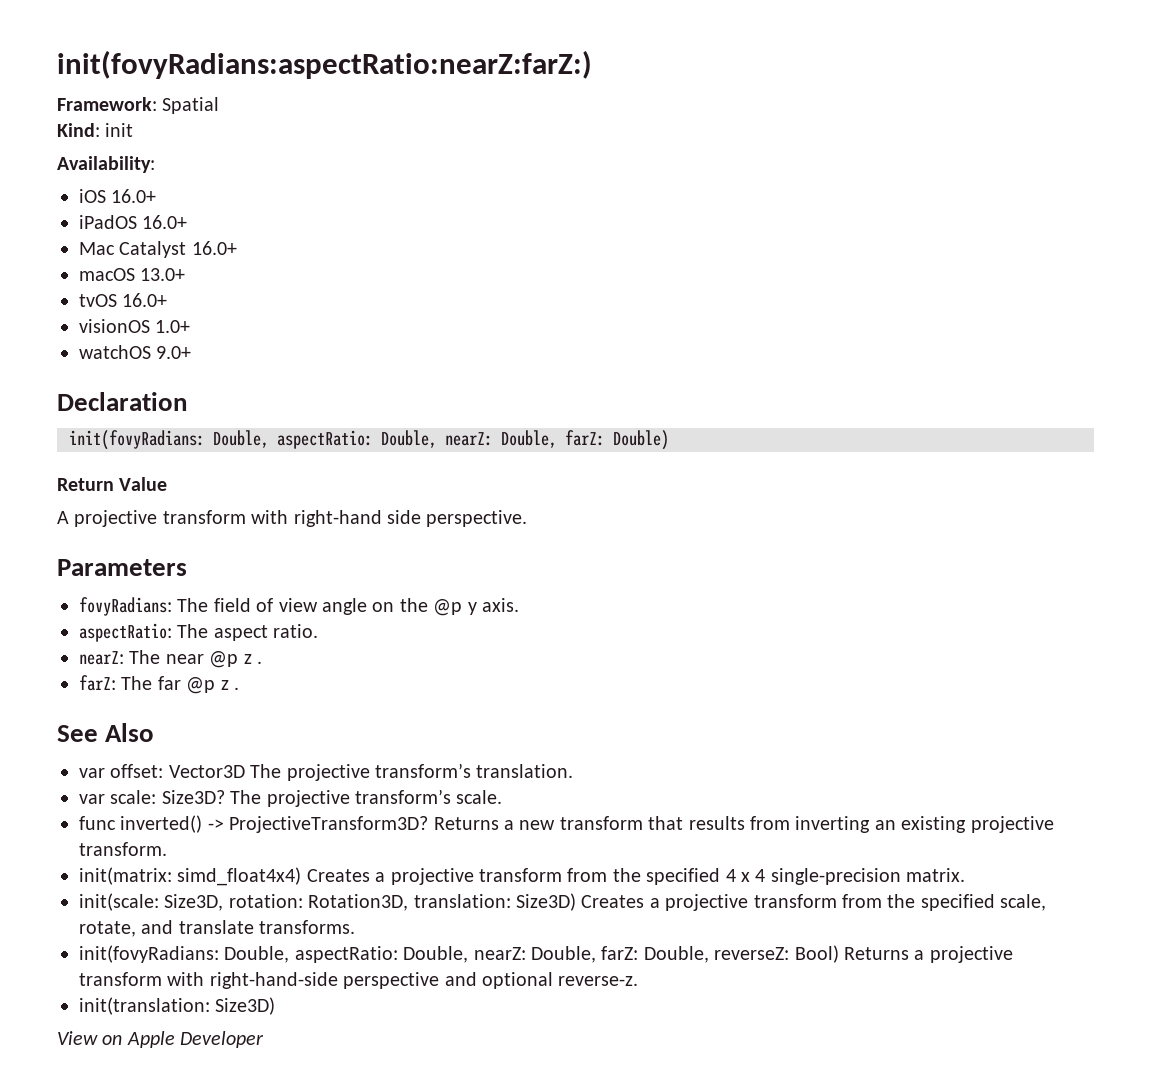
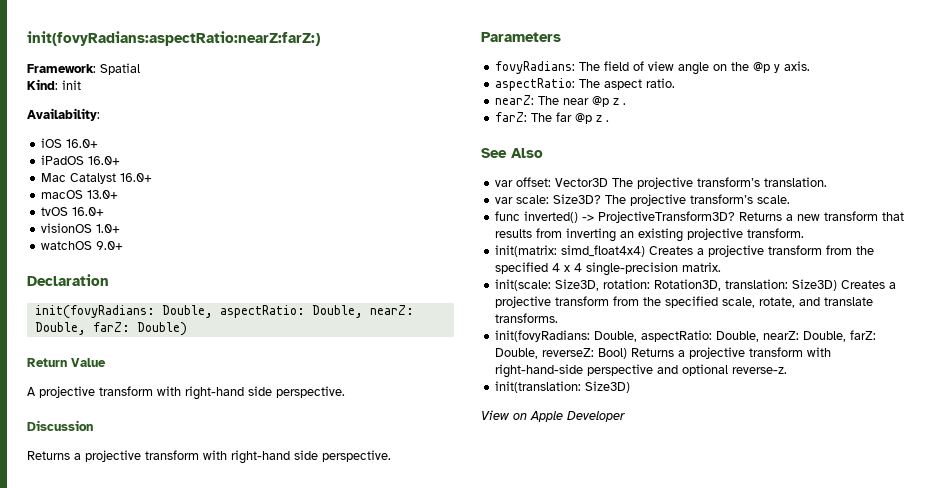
(528, 518) none -> [27,420,93,431] [27,450,391,464] // Discussion // Returns a projective transform with right-hand side perspective.

